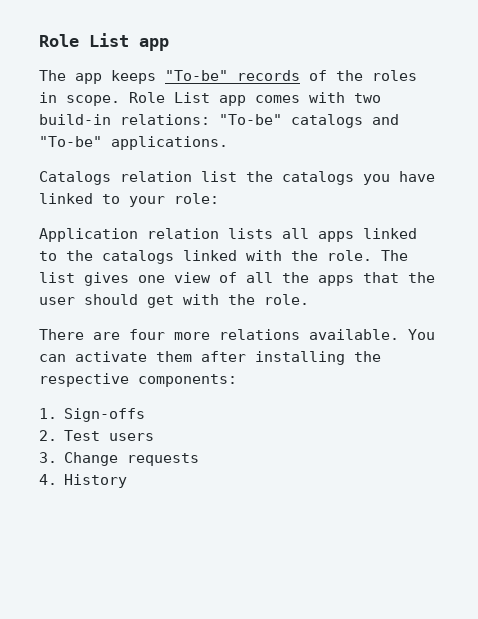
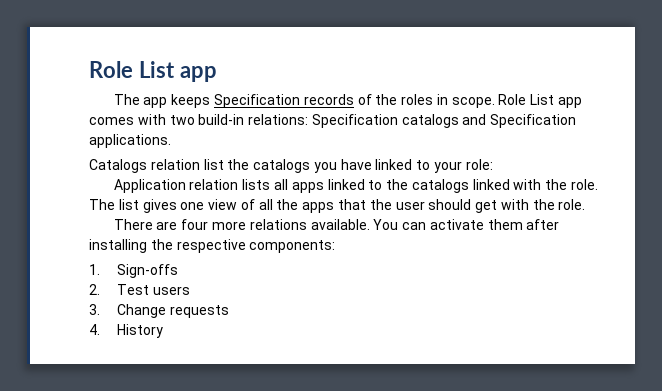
[165,70,228,81] "To-be" -> [213,94,300,108] Specification
[219,114,282,125] "To-be" -> [311,114,398,128] Specification
[39,136,102,147] "To-be" -> [490,114,577,128] Specification

